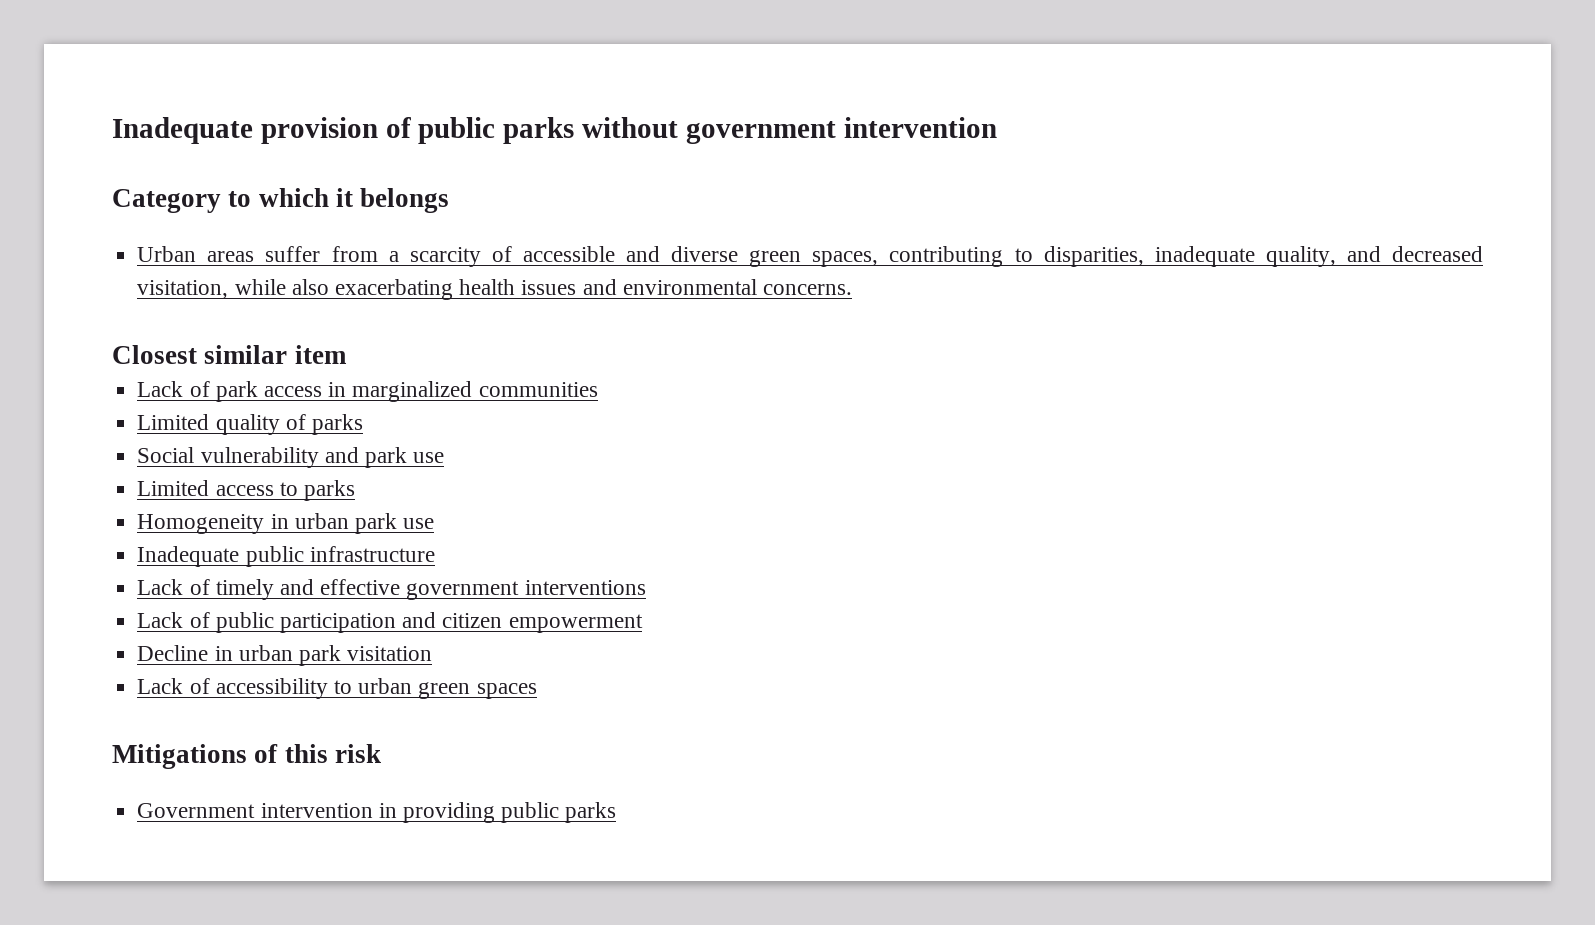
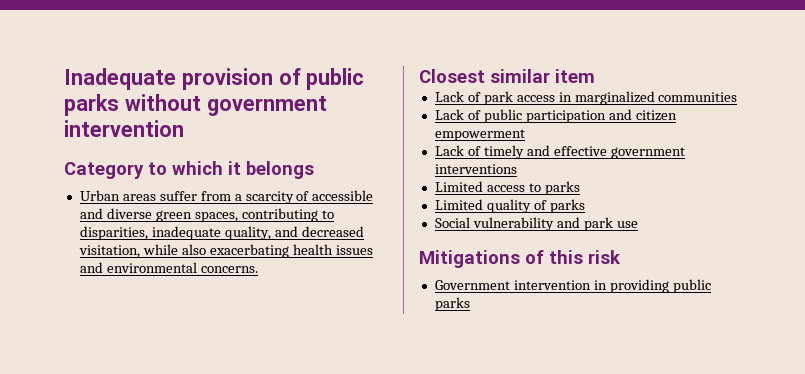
(598, 389) none -> [434,109,677,123] [434,129,525,141] [434,145,685,159] [434,164,517,174] [434,181,580,195] // Lack of public participation and citizen empowerment // Lack of timely and effective government interventions // Limited access to parks
[137,480,355,501] [137,513,435,534] [137,546,435,567] [137,579,646,600] [137,612,643,633] [137,645,433,666] [137,678,537,699] // Limited access to parks // Homogeneity in urban park use // Inadequate public infrastructure // Lack of timely and effective government interventions // Lack of public participation and citizen empowerment // Decline in urban park visitation // Lack of accessibility to urban green spaces -> (638, 224) none

